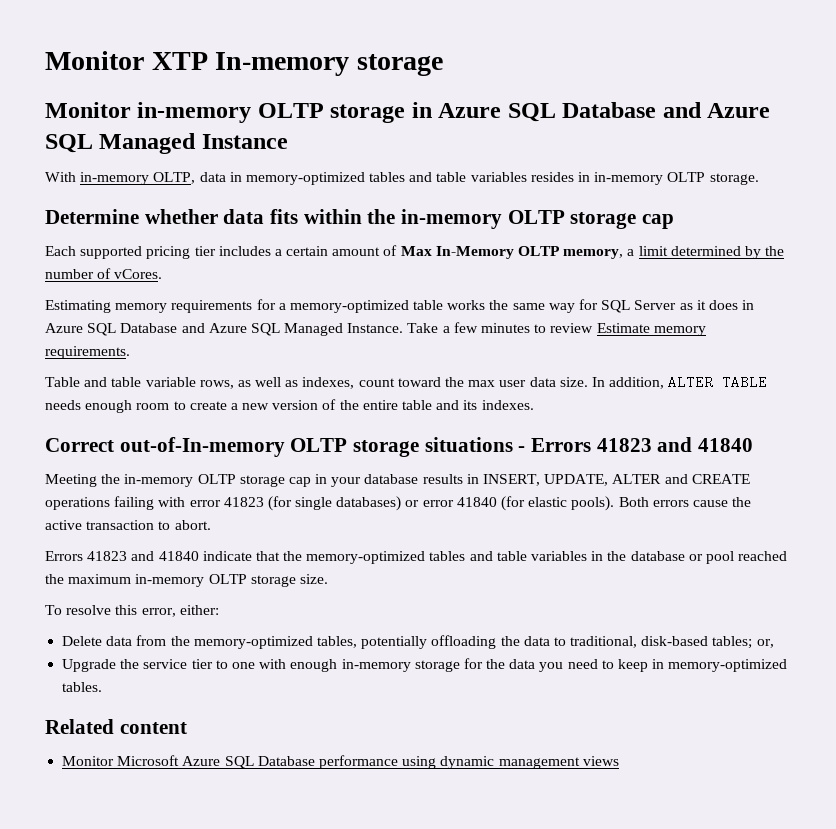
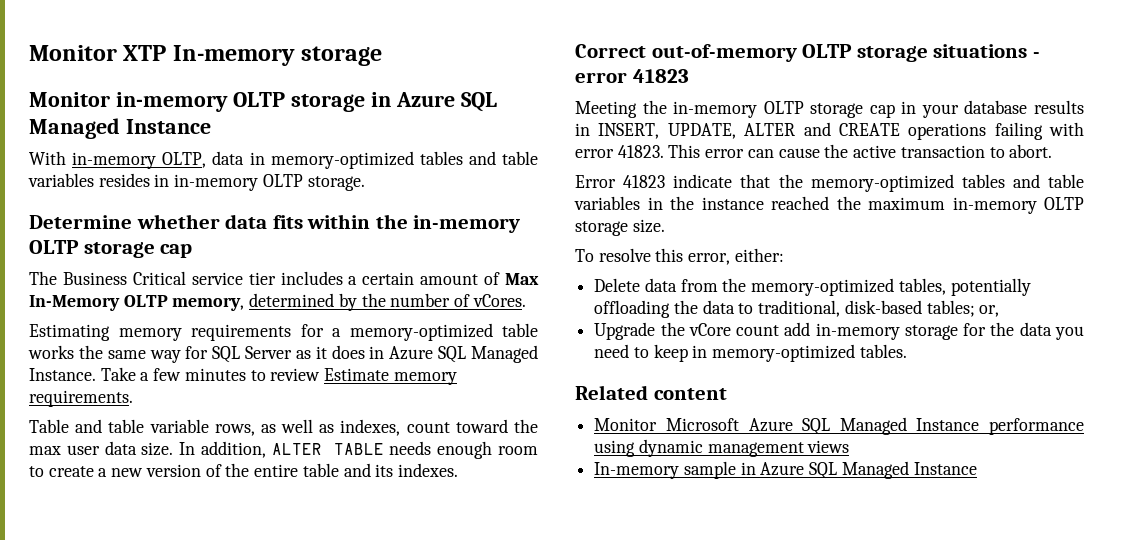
[562,102,771,118] [45,134,93,153] Database and Azure SQL -> (497, 102) none
[45,246,191,259] Each supported pricing -> [29,271,243,285] The Business Critical service
[627,246,668,256] a limit -> (245, 304) none
[120,323,280,336] Database and Azure SQL -> (467, 354) none
[119,437,285,457] out-of-In-memory -> [651,44,797,62] out-of-memory
[531,437,754,452] Errors 41823 and 41840 -> [575,69,689,83] error 41823
[223,496,689,511] 41823 (for single databases) or error 41840 (for elastic pools). Both errors -> [617,144,774,158] 41823. This error can
[45,551,199,561] Errors 41823 and 41840 -> [575,175,666,188] Error 41823
[630,551,734,564] database or pool -> [701,197,764,210] instance
[143,659,338,672] service tier to one with enough -> [688,322,811,336] vCore count add
[257,756,315,766] Database -> [839,417,980,435] Managed Instance
(619, 761) none -> [594,461,977,479] // In-memory sample in Azure SQL Managed Instance

